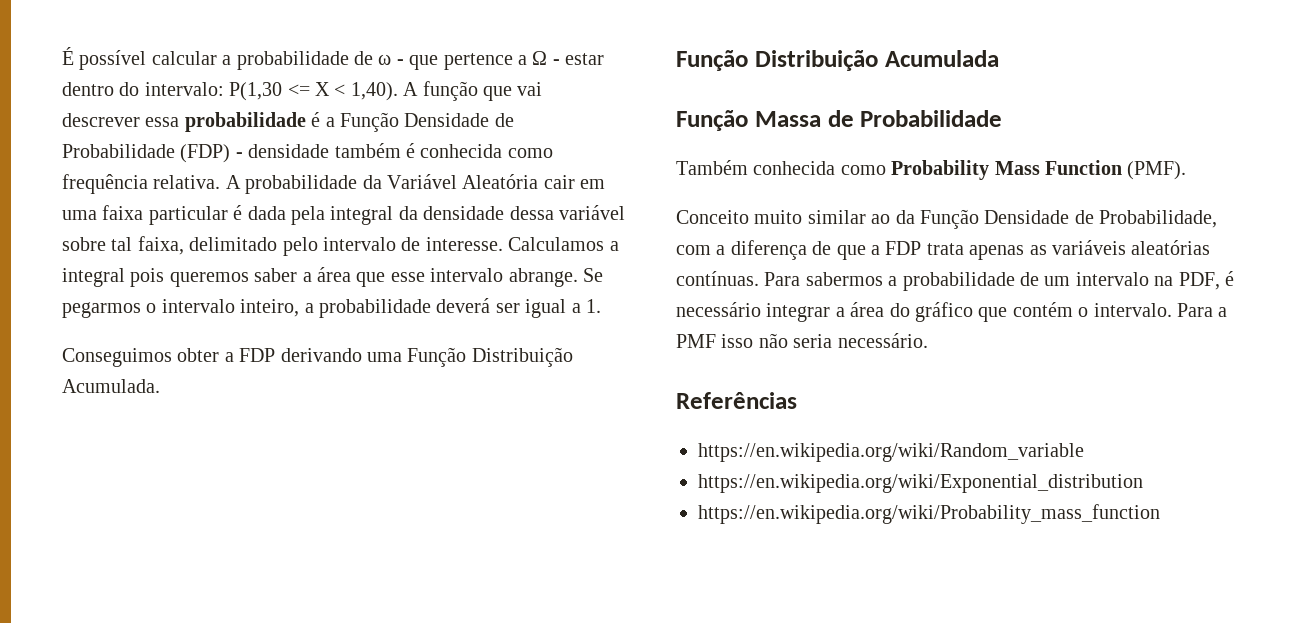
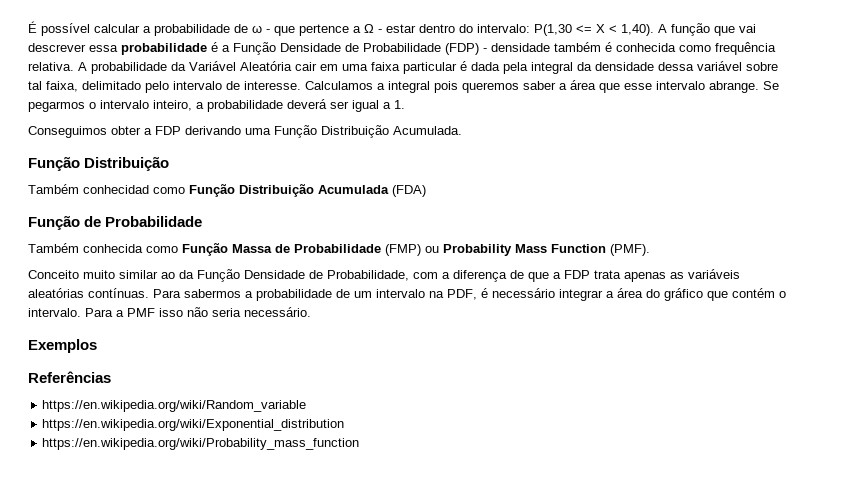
(878, 60) none -> [28,184,314,197] // Também conhecidad como Função Distribuição
[676,110,821,131] // Função Massa -> [392,185,426,197] [28,215,80,230] (FDA) // Função
(886, 170) none -> [182,243,439,256] Função Massa de Probabilidade (FMP) ou
(928, 340) none -> [28,339,97,353] // Exemplos

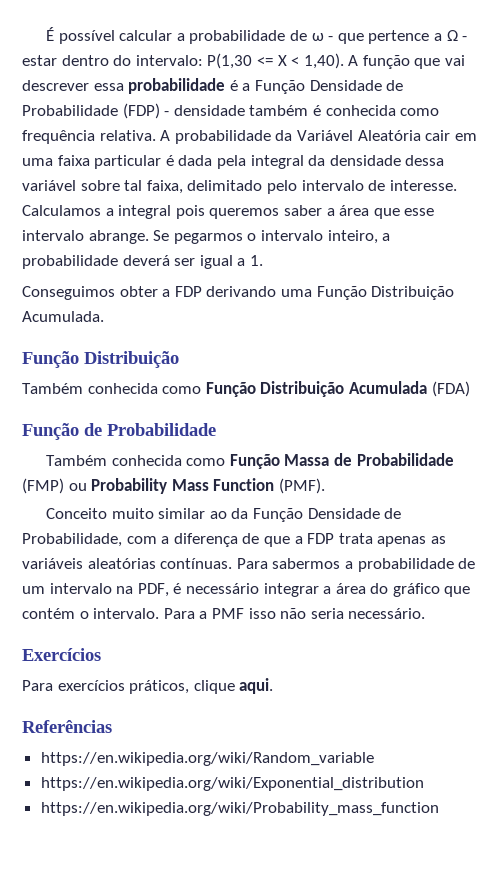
[83,185,149,194] conhecidad -> [87,383,158,394] conhecida
[28,339,97,353] Exemplos -> [22,648,101,661] [22,678,274,694] Exercícios // Para exercícios práticos, clique aqui.

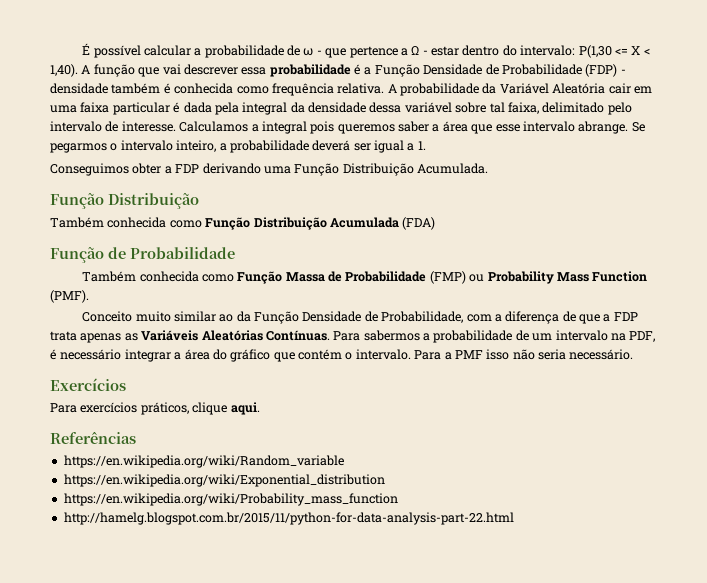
[22,558,233,569] variáveis aleatórias contínuas. -> [141,330,330,341] Variáveis Aleatórias Contínuas.
(439, 809) none -> [63,512,514,525] // http://hamelg.blogspot.com.br/2015/11/python-for-data-analysis-part-22.html

